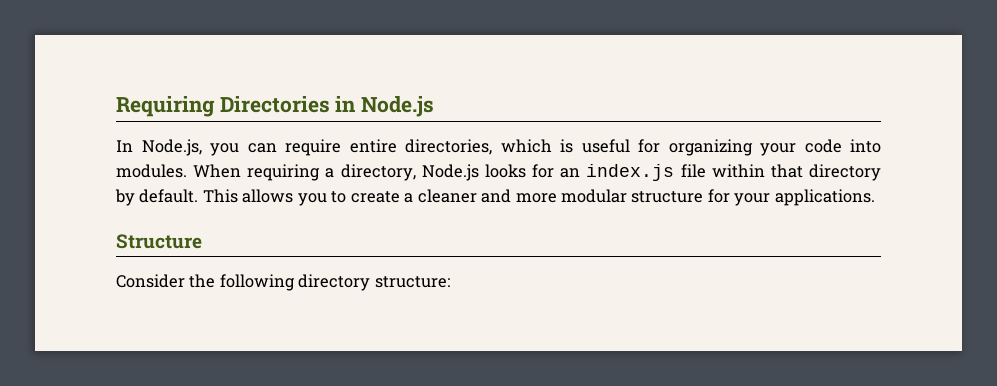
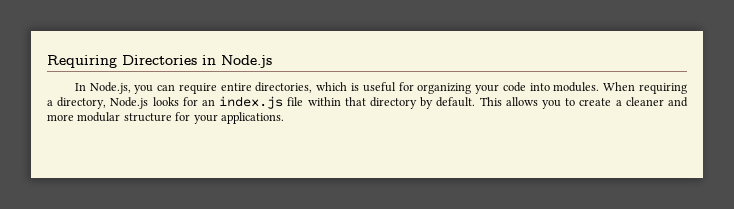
[116,234,202,249] [116,274,450,291] // Structure // Consider the following directory structure: -> (284, 118) none

